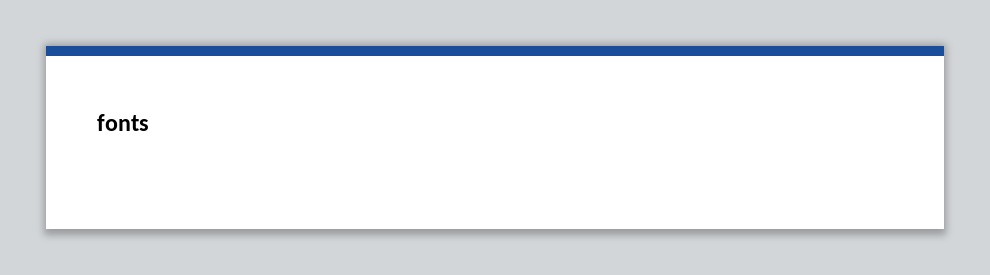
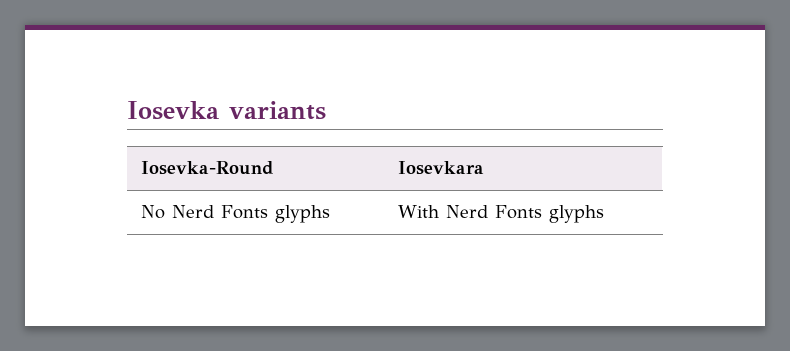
[97,114,149,131] fonts -> [127,101,326,120] [140,161,274,175] [397,161,484,175] [140,205,330,223] [397,205,604,223] Iosevka variants // Iosevka-Round | Iosevkara // No Nerd Fonts glyphs | With Nerd Fonts glyphs

